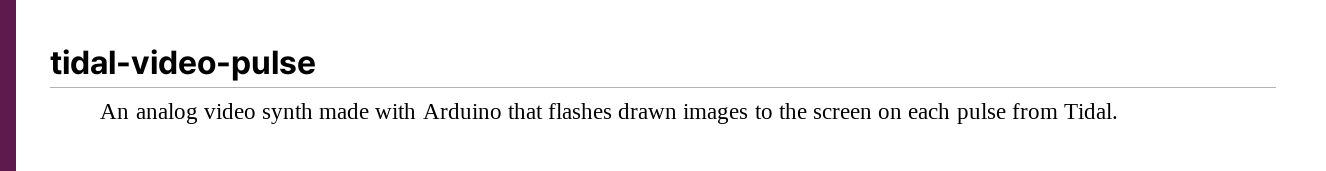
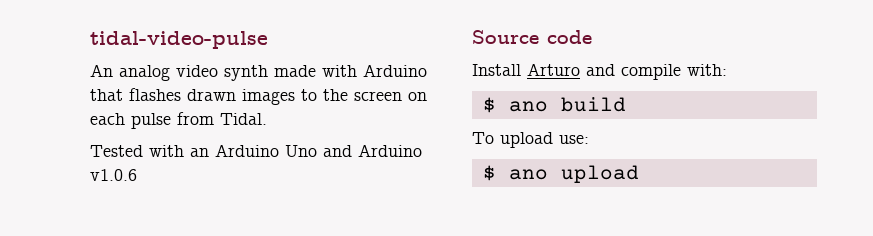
(1119, 111) none -> [90,144,422,157] [90,169,137,181] [472,30,592,44] [472,63,727,80] [482,97,626,113] [472,132,589,148] [482,165,639,183] // Tested with an Arduino Uno and Arduino v1.0.6 // Source code // Install Arturo and compile with: // $ ano build // To upload use: // $ ano upload

